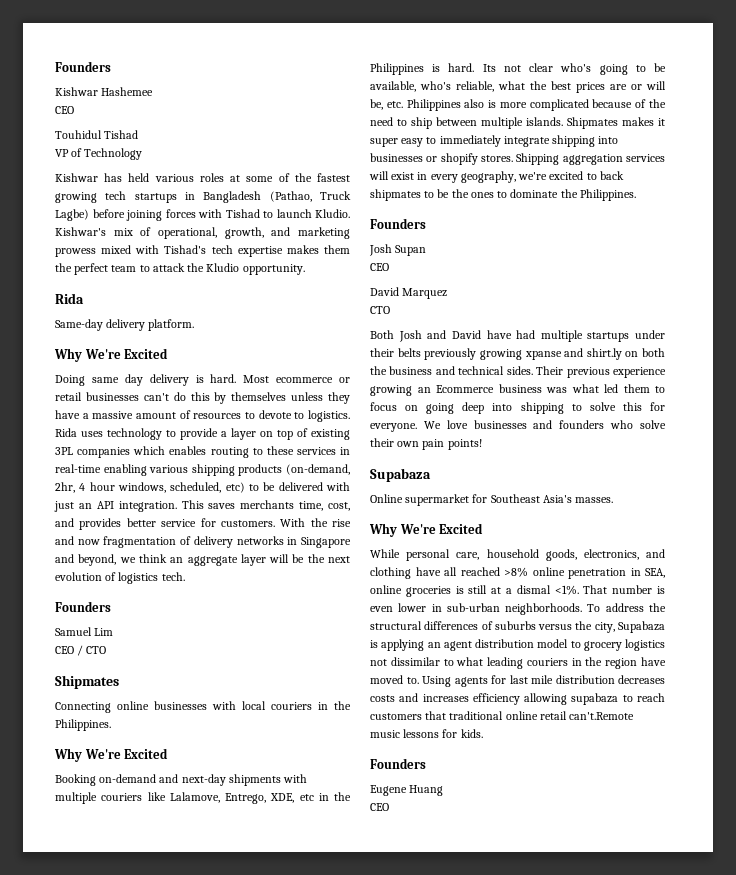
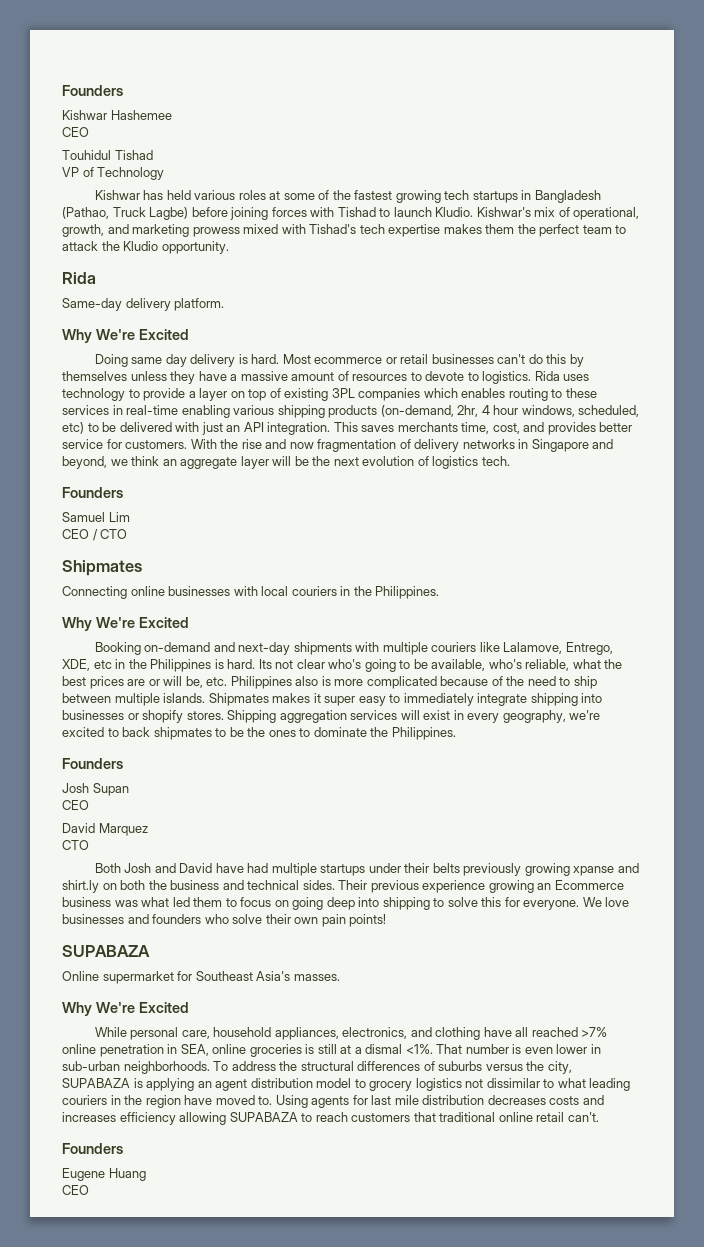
[370,468,431,482] Supabaza -> [62,945,150,957] SUPABAZA
[545,549,577,561] goods, -> [274,1027,339,1040] appliances,
[504,567,528,577] >8% -> [581,1027,608,1037] >7%
[618,621,665,633] Supabaza -> [62,1078,130,1088] SUPABAZA
[571,693,619,705] supabaza -> [229,1112,298,1122] SUPABAZA
[569,712,635,720] [370,729,483,738] can't.Remote music lessons for kids. -> [567,1112,599,1122] can't.

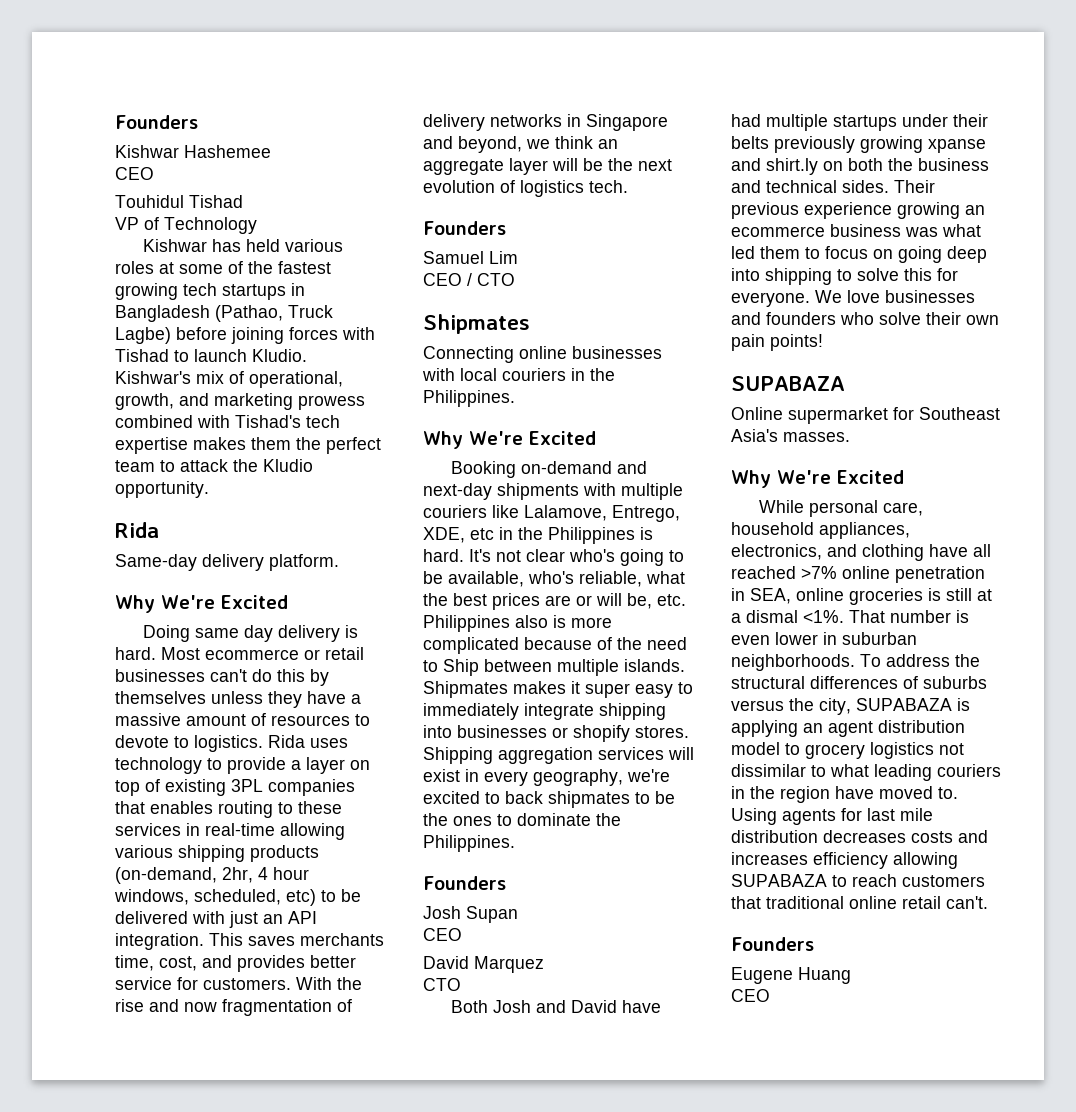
[243,224,279,234] mixed -> [115,415,193,428] combined
[423,388,458,398] which -> [115,801,145,814] that
[181,405,230,418] enabling -> [280,823,345,840] allowing
[258,659,272,669] Its -> [469,549,491,562] It's
[573,676,597,689] ship -> [443,659,479,676] Ship
[554,880,624,890] Ecommerce -> [731,226,825,237] ecommerce
[62,1061,120,1071] sub-urban -> [842,632,917,645] suburban

